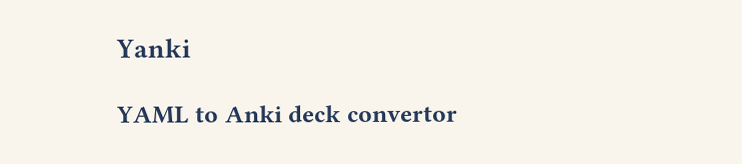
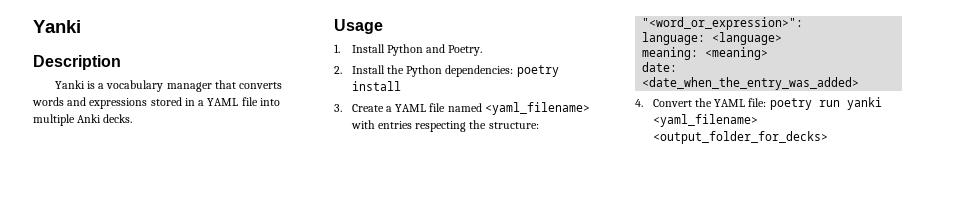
[116,105,458,124] YAML to Anki deck convertor -> [33,55,121,70] [54,80,283,92] [32,97,280,109] [33,114,133,126] [334,19,383,34] [334,44,483,56] [334,65,559,77] [351,81,401,91] [334,102,590,115] [350,120,539,132] [642,17,804,30] [642,32,783,45] [642,47,769,60] [642,62,678,72] [642,77,860,90] [635,97,882,110] [652,114,758,127] [652,131,828,144] Description // Yanki is a vocabulary manager that converts words and expressions stored in a YAML file into multiple Anki decks. // Usage // 1. Install Python and Poetry. // 2. Install the Python dependencies: poetry install // 3. Create a YAML file named <yaml_filename> with entries respecting the structure: // "<word_or_expression>": // language: <language> // meaning: <meaning> // date: <date_when_the_entry_was_added> // 4. Convert the YAML file: poetry run yanki <yaml_filename> <output_folder_for_decks>

